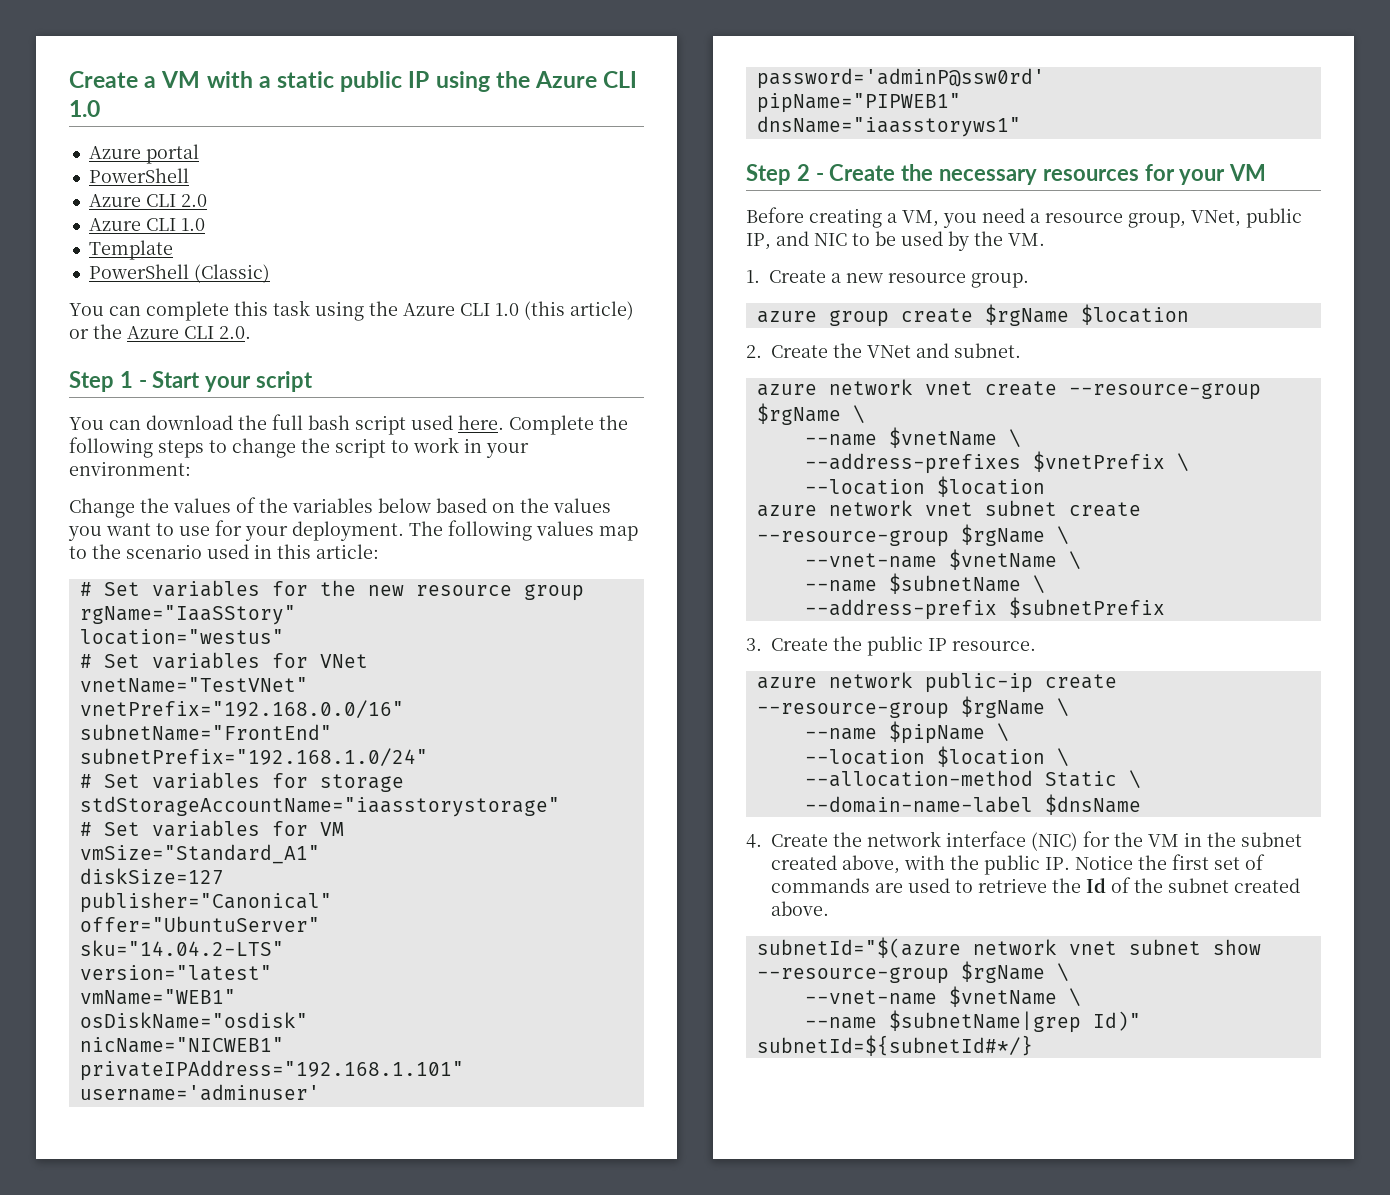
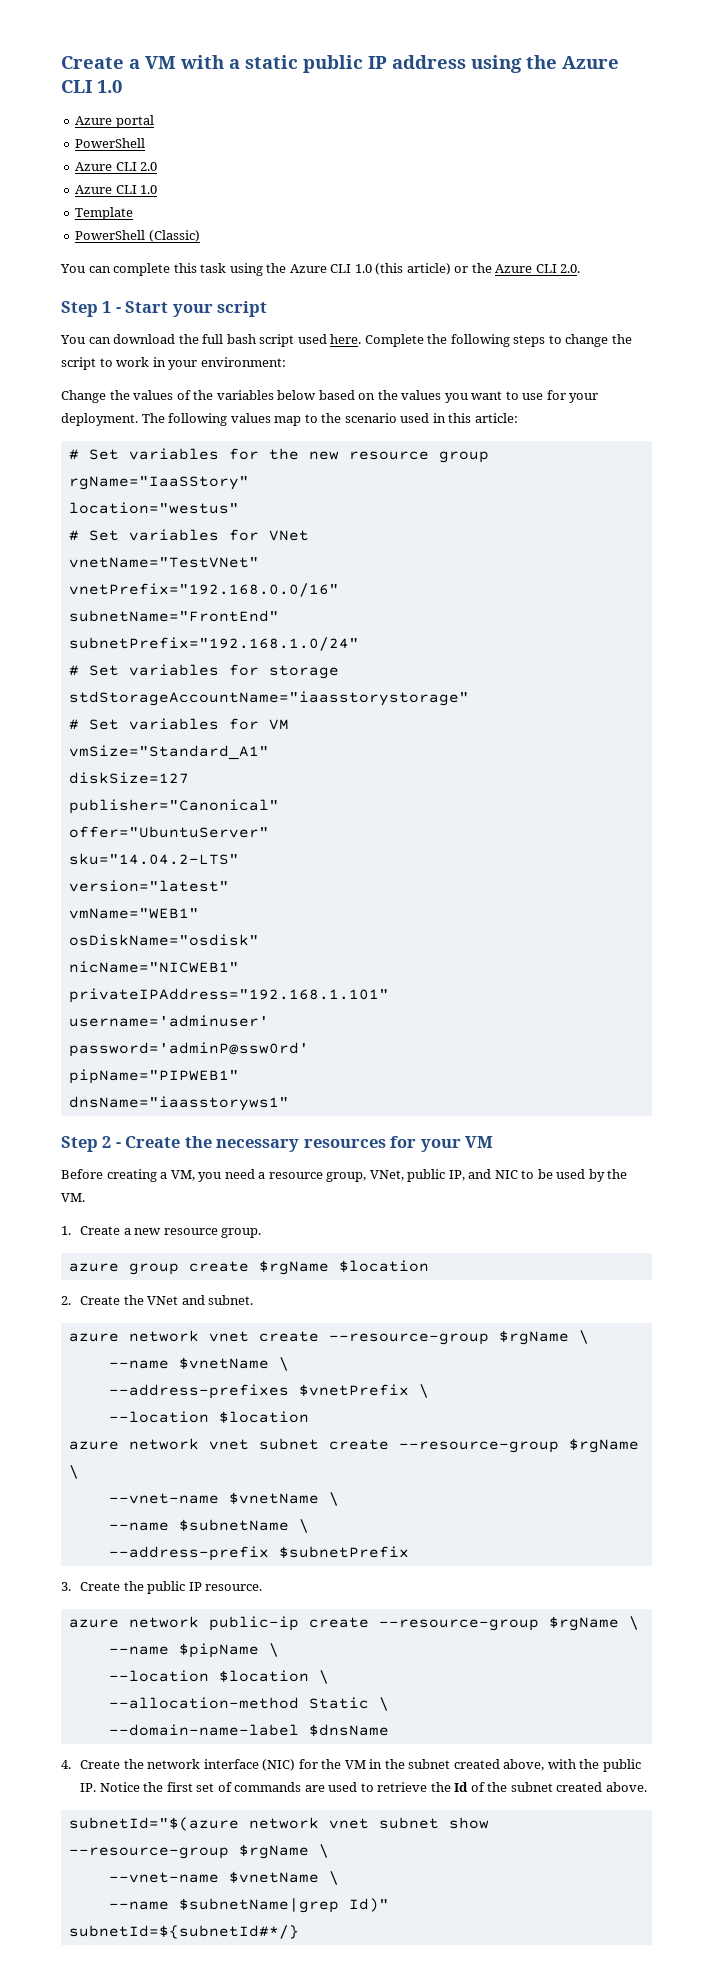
(430, 79) none -> [392,55,466,69] address

